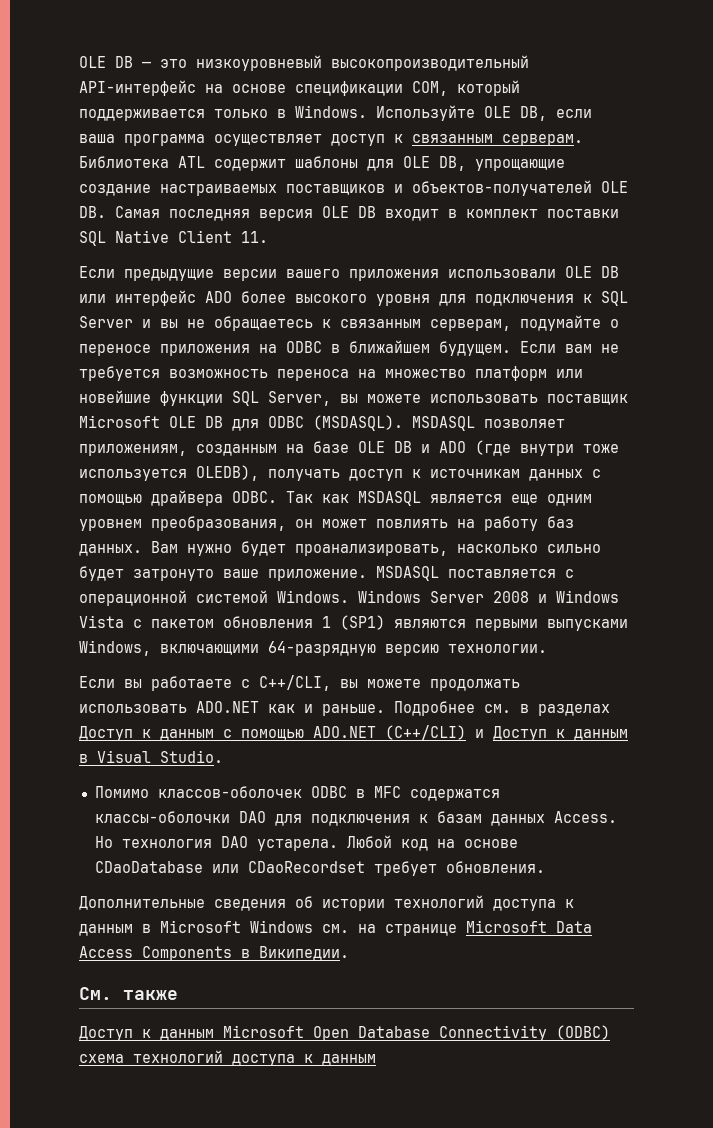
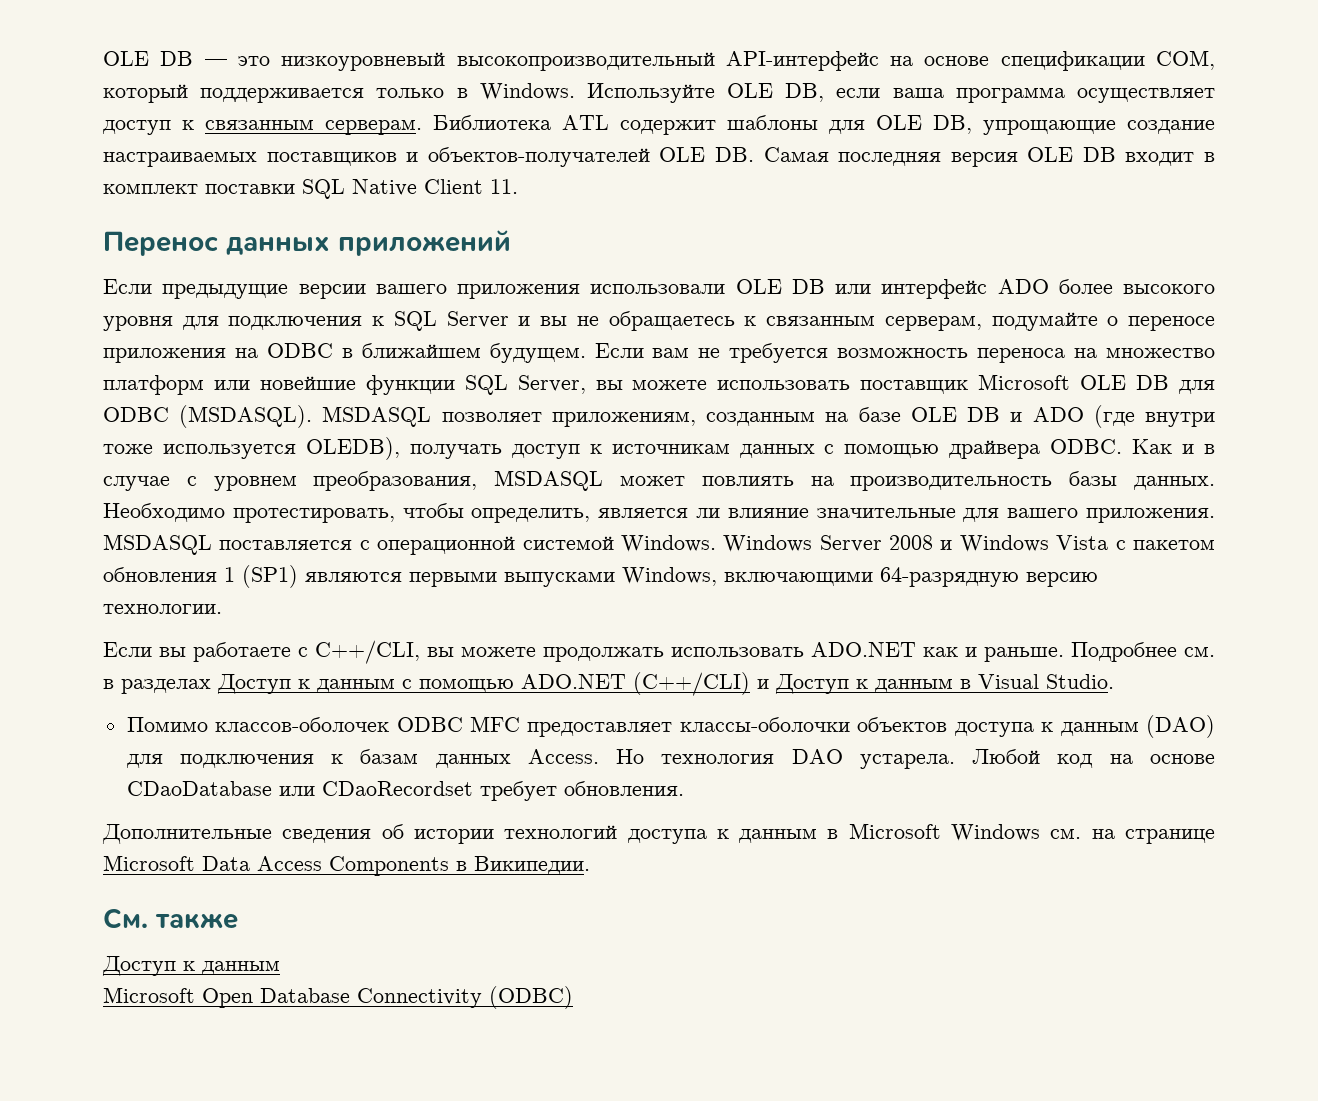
(268, 237) none -> [103,230,511,256] // Перенос данных приложений
[286,491,592,506] Так как MSDASQL является еще одним -> [1132,439,1215,454] [103,476,197,491] Как и в случае с
[295,519,313,528] он -> [494,470,604,491] MSDASQL
[484,516,574,531] [79,541,601,556] [79,566,367,581] работу баз данных. Вам нужно будет проанализировать, насколько сильно будет затронуто ваше приложение. -> [850,471,1215,491] [103,503,1215,523] производительность базы данных. Необходимо протестировать, чтобы определить, является ли влияние значительные для вашего приложения.
[355,786,500,801] [94,811,266,823] в MFC содержатся классы-оболочки DAO -> [469,715,1215,738] MFC предоставляет классы-оболочки объектов доступа к данным (DAO)
(214, 1035) none -> (280, 968) //
[79,1050,376,1066] схема технологий доступа к данным -> (573, 997) none

